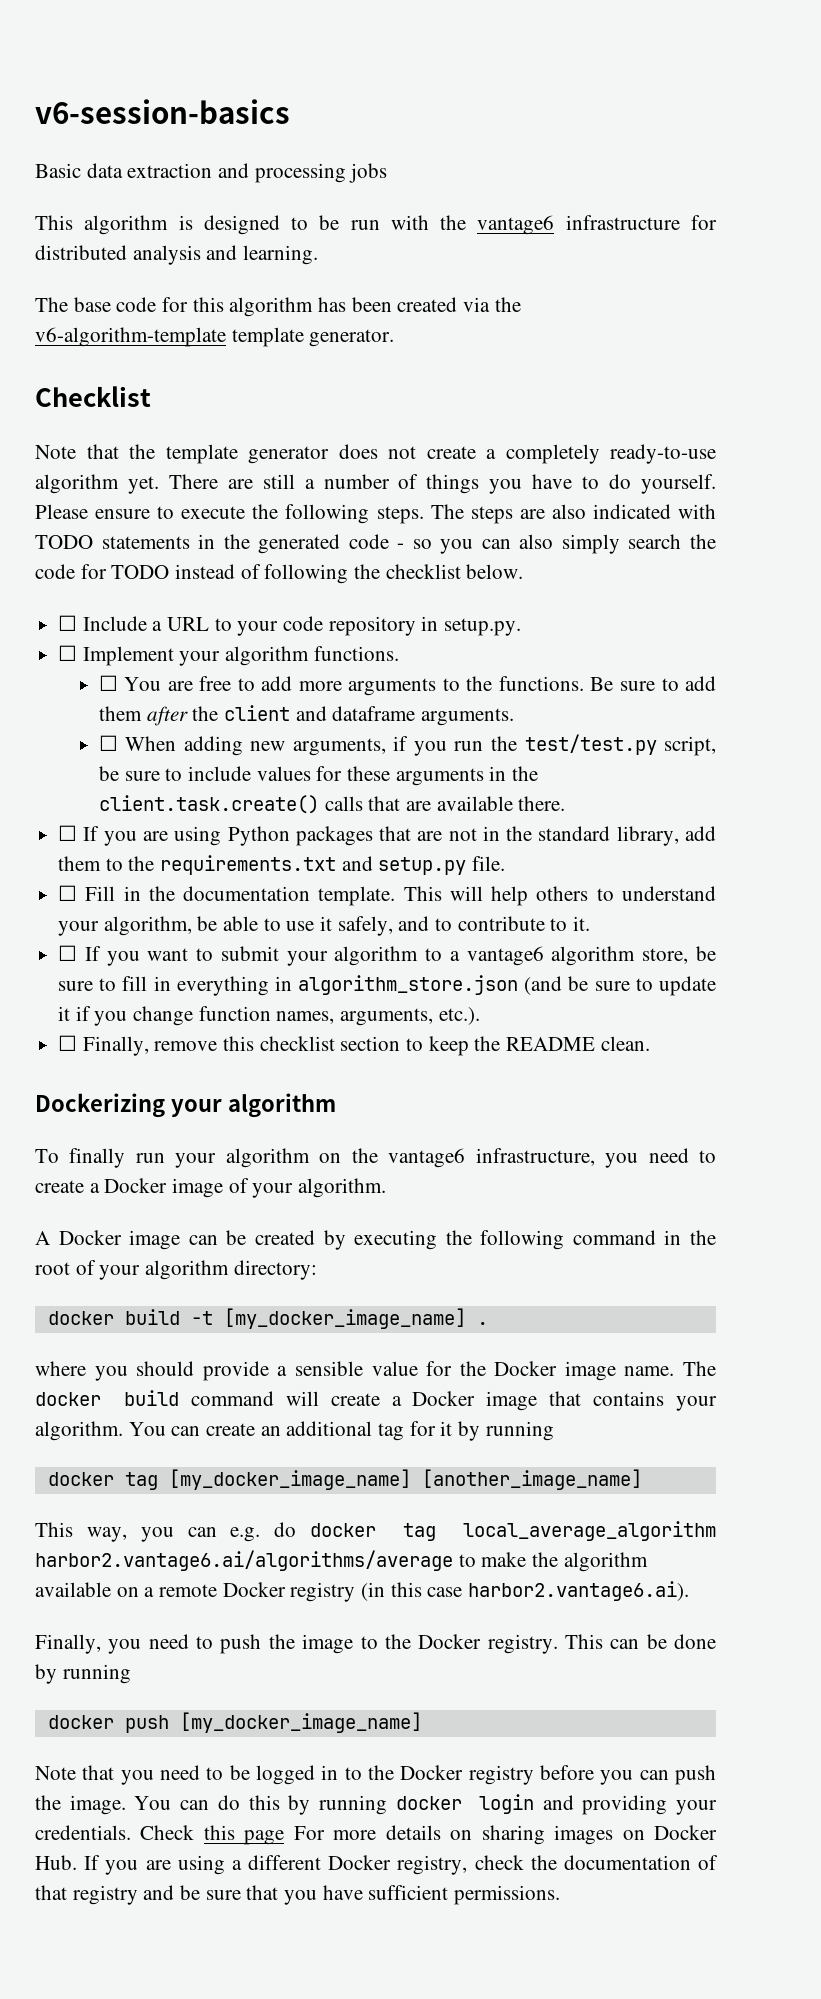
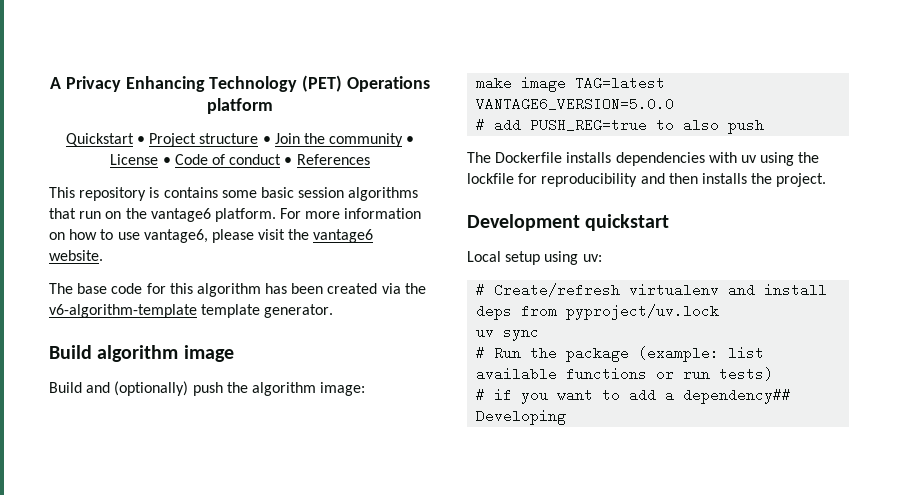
[35,99,290,124] [35,163,388,183] [35,215,717,235] [35,245,319,265] v6-session-basics // Basic data extraction and processing jobs // This algorithm is designed to be run with the vantage6 infrastructure for distributed analysis and learning. -> [50,75,430,92] [207,98,273,114] [65,133,415,147] [110,154,370,165] [49,187,419,201] [49,208,422,222] [49,229,374,243] [49,250,103,261] A Privacy Enhancing Technology (PET) Operations platform // Quickstart • Project structure • Join the community • License • Code of conduct • References // This repository is contains some basic session algorithms that run on the vantage6 platform. For more information on how to use vantage6, please visit the vantage6 website.
[35,386,151,407] [35,444,716,464] [35,474,716,494] [35,504,717,524] [35,534,717,554] [35,564,524,584] [58,615,522,636] [58,645,399,666] [98,675,717,696] [98,705,514,726] [98,734,717,756] [98,766,538,786] [98,795,566,814] [58,825,716,846] [58,855,506,875] [58,885,716,906] [58,916,591,936] [58,945,716,966] [58,975,716,996] [58,1006,480,1026] [58,1035,650,1056] [35,1093,336,1118] [35,1148,716,1168] [35,1178,387,1198] [35,1230,717,1250] [35,1260,317,1280] [47,1308,488,1329] [35,1361,717,1381] [35,1390,718,1411] [35,1421,554,1441] [47,1469,642,1490] [35,1521,716,1542] [35,1550,648,1572] [35,1581,690,1602] [35,1634,716,1654] [35,1664,131,1684] [47,1712,422,1733] [35,1765,716,1785] [35,1794,717,1815] [35,1825,717,1845] [35,1855,718,1875] [35,1885,561,1905] Checklist // Note that the template generator does not create a completely ready-to-use algorithm yet. There are still a number of things you have to do yourself. Please ensure to execute the following steps. The steps are also indicated with TODO statements in the generated code - so you can also simply search the code for TODO instead of following the checklist below. // ☐ Include a URL to your code repository in setup.py. // ☐ Implement your algorithm functions. // ☐ You are free to add more arguments to the functions. Be sure to add them after the client and dataframe arguments. // ☐ When adding new arguments, if you run the test/test.py script, be sure to include values for these arguments in the client.task.create() calls that are available there. // ☐ If you are using Python packages that are not in the standard library, add them to the requirements.txt and setup.py file. // ☐ Fill in the documentation template. This will help others to understand your algorithm, be able to use it safely, and to contribute to it. // ☐ If you want to submit your algorithm to a vantage6 algorithm store, be sure to fill in everything in algorithm_store.json (and be sure to update it if you change function names, arguments, etc.). // ☐ Finally, remove this checklist section to keep the README clean. // Dockerizing your algorithm // To finally run your algorithm on the vantage6 infrastructure, you need to create a Docker image of your algorithm. // A Docker image can be created by executing the following command in the root of your algorithm directory: // docker build -t [my_docker_image_name] . // where you should provide a sensible value for the Docker image name. The docker build command will create a Docker image that contains your algorithm. You can create an additional tag for it by running // docker tag [my_docker_image_name] [another_image_name] // This way, you can e.g. do docker tag local_average_algorithm harbor2.vantage6.ai/algorithms/average to make the algorithm available on a remote Docker registry (in this case harbor2.vantage6.ai). // Finally, you need to push the image to the Docker registry. This can be done by running // docker push [my_docker_image_name] // Note that you need to be logged in to the Docker registry before you can push the image. You can do this by running docker login and providing your credentials. Check this page For more details on sharing images on Docker Hub. If you are using a different Docker registry, check the documentation of that registry and be sure that you have sufficient permissions. -> [49,345,234,362] [49,381,366,396] [476,76,666,92] [476,97,675,111] [476,118,765,134] [467,152,820,166] [467,173,827,187] [467,214,670,231] [467,251,602,265] [476,283,828,297] [476,304,720,320] [476,325,540,341] [476,346,765,362] [476,367,774,381] [476,388,792,404] [476,409,567,425] Build algorithm image // Build and (optionally) push the algorithm image: // make image TAG=latest VANTAGE6_VERSION=5.0.0 // # add PUSH_REG=true to also push // The Dockerfile installs dependencies with uv using the lockfile for reproducibility and then installs the project. // Development quickstart // Local setup using uv: // # Create/refresh virtualenv and install deps from pyproject/uv.lock // uv sync // # Run the package (example: list available functions or run tests) // # if you want to add a dependency## Developing

